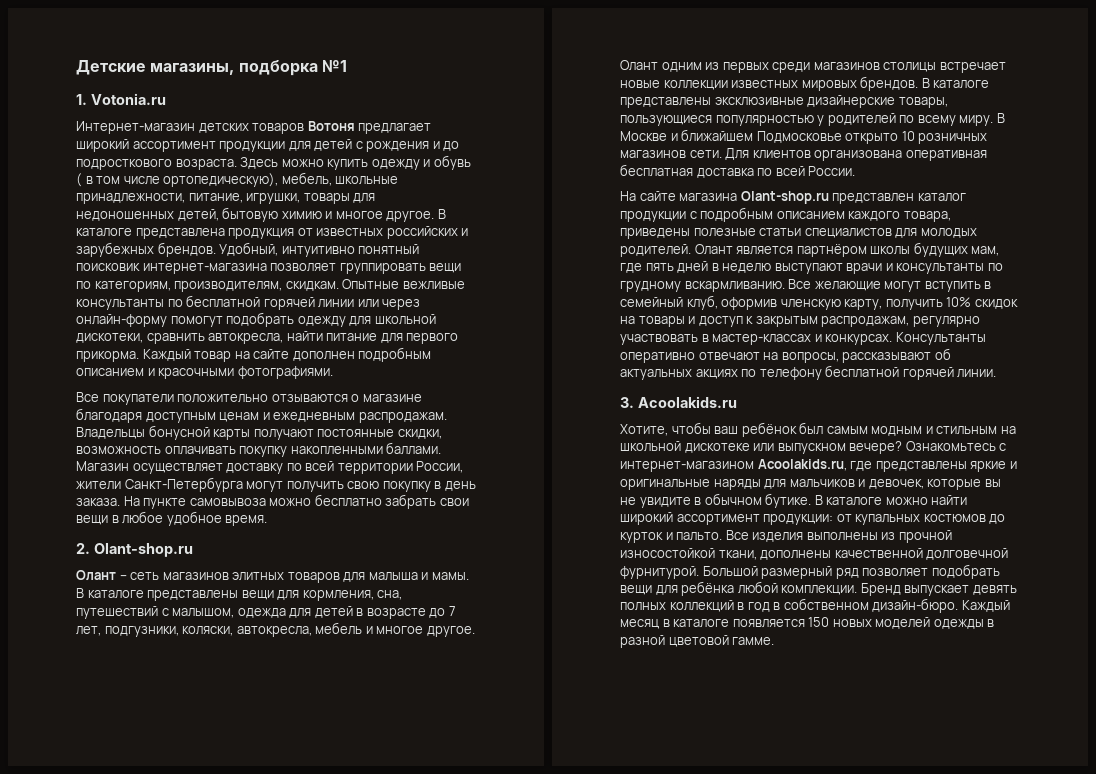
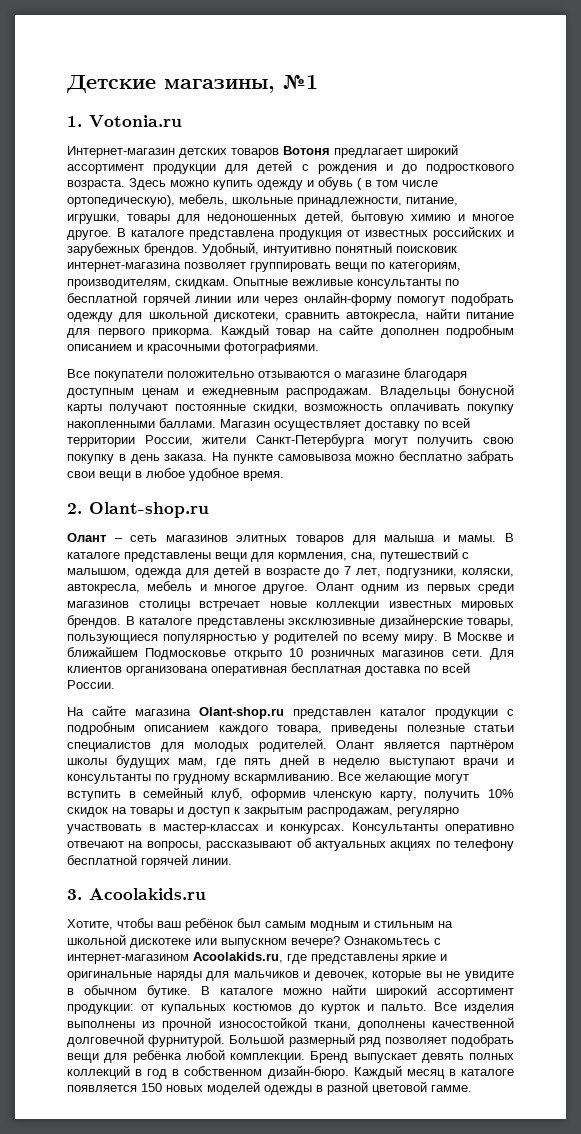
[238,60,318,76] подборка -> (275, 86) none

